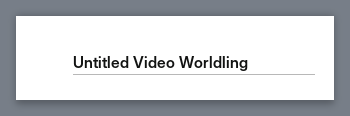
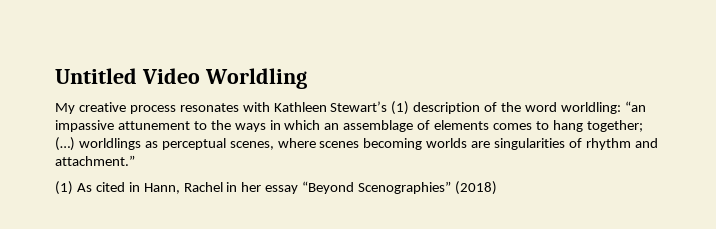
(249, 63) none -> [55,101,646,115] [55,120,643,132] [55,137,658,151] [55,155,135,166] [55,181,498,195] // My creative process resonates with Kathleen Stewart’s (1) description of the word worldling: “an impassive attunement to the ways in which an assemblage of elements comes to hang together; (…) worldlings as perceptual scenes, where scenes becoming worlds are singularities of rhythm and attachment.” // (1) As cited in Hann, Rachel in her essay “Beyond Scenographies” (2018)

